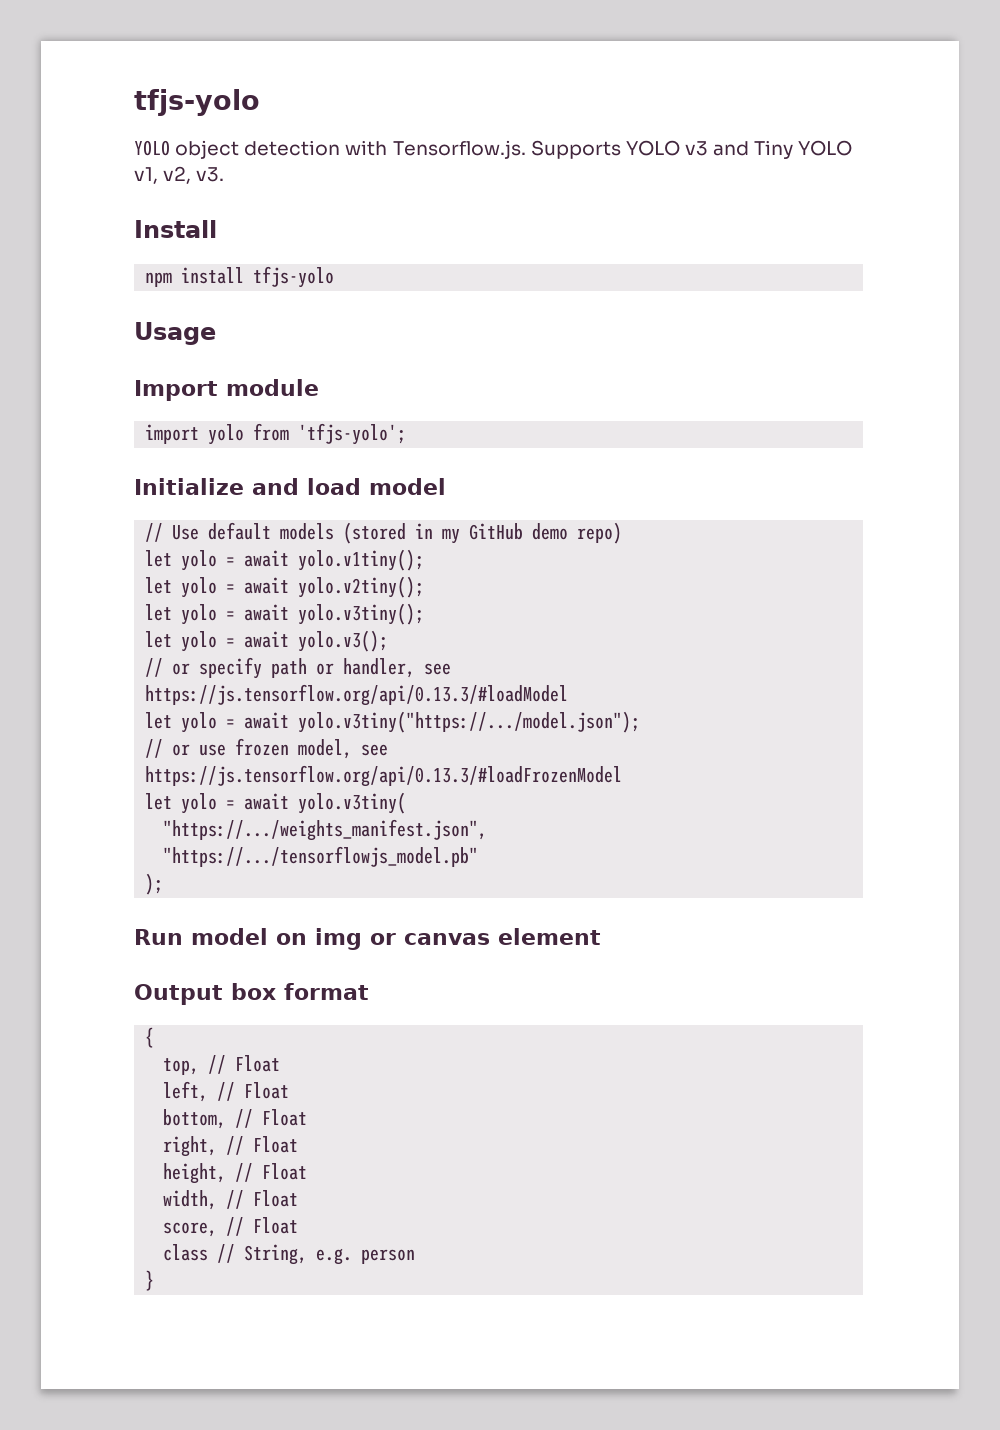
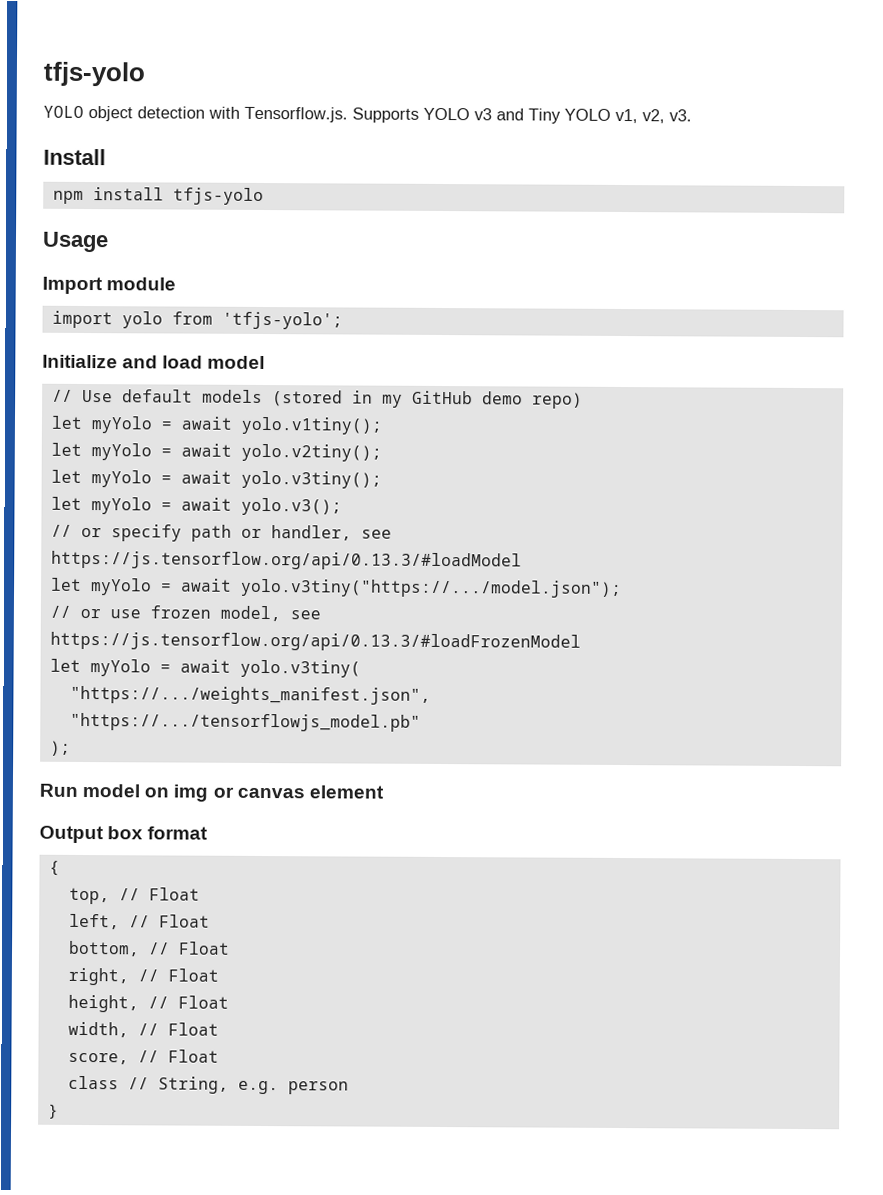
[181,550,218,571] yolo -> [90,416,153,434] myYolo
[181,577,218,598] yolo -> [90,443,152,461] myYolo
[181,604,218,625] yolo -> [90,470,152,488] myYolo
[181,631,218,652] yolo -> [90,497,152,515] myYolo
[181,712,218,733] yolo -> [90,578,152,596] myYolo
[181,793,218,814] yolo -> [89,659,151,677] myYolo

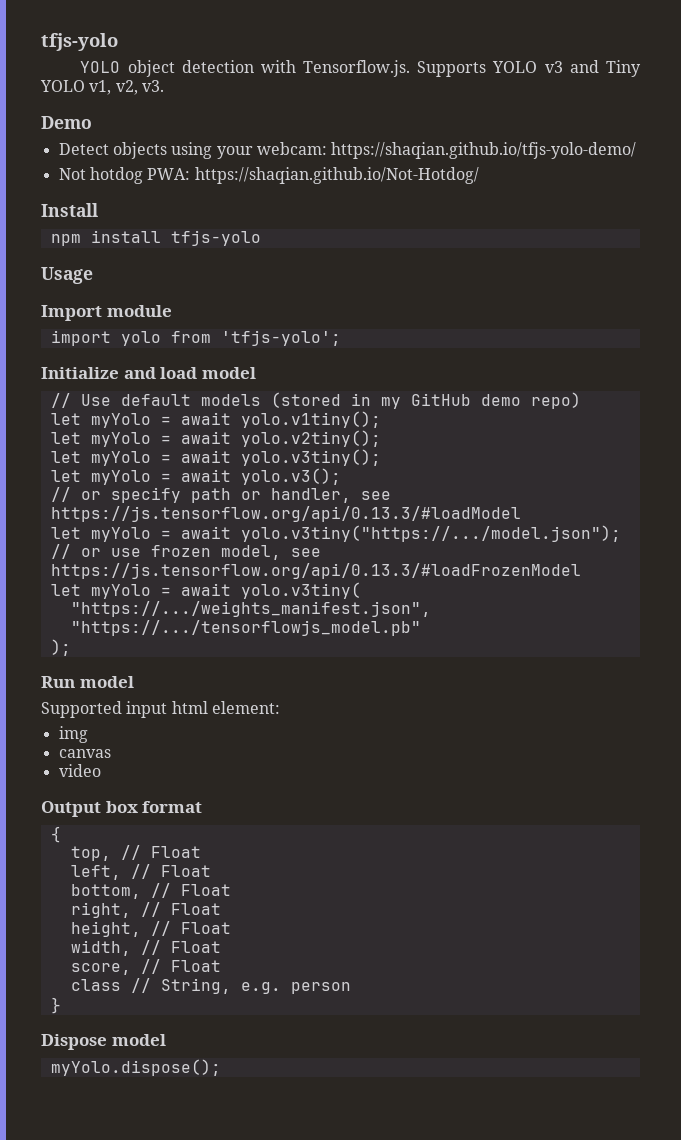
(692, 115) none -> [41,116,92,129] [58,142,637,159] [58,167,479,184] // Demo // Detect objects using your webcam: https://shaqian.github.io/tfjs-yolo-demo/ // Not hotdog PWA: https://shaqian.github.io/Not-Hotdog/
[144,787,170,798] on -> [41,701,280,718] // Supported input html element: //
[212,786,234,798] or -> (88, 734) //
[308,785,384,799] element -> [58,764,101,777] // video
(59, 1111) none -> [41,1034,166,1050] [50,1059,221,1076] // Dispose model // myYolo.dispose();

